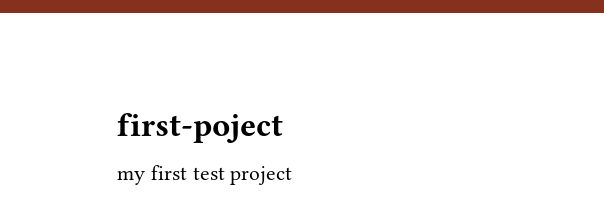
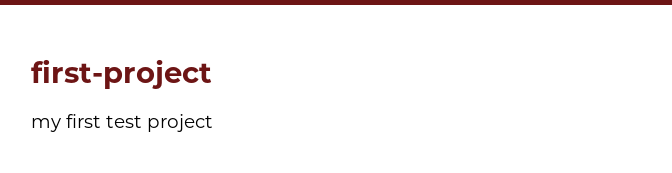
[117,113,283,143] first-poject -> [31,59,212,89] first-project

